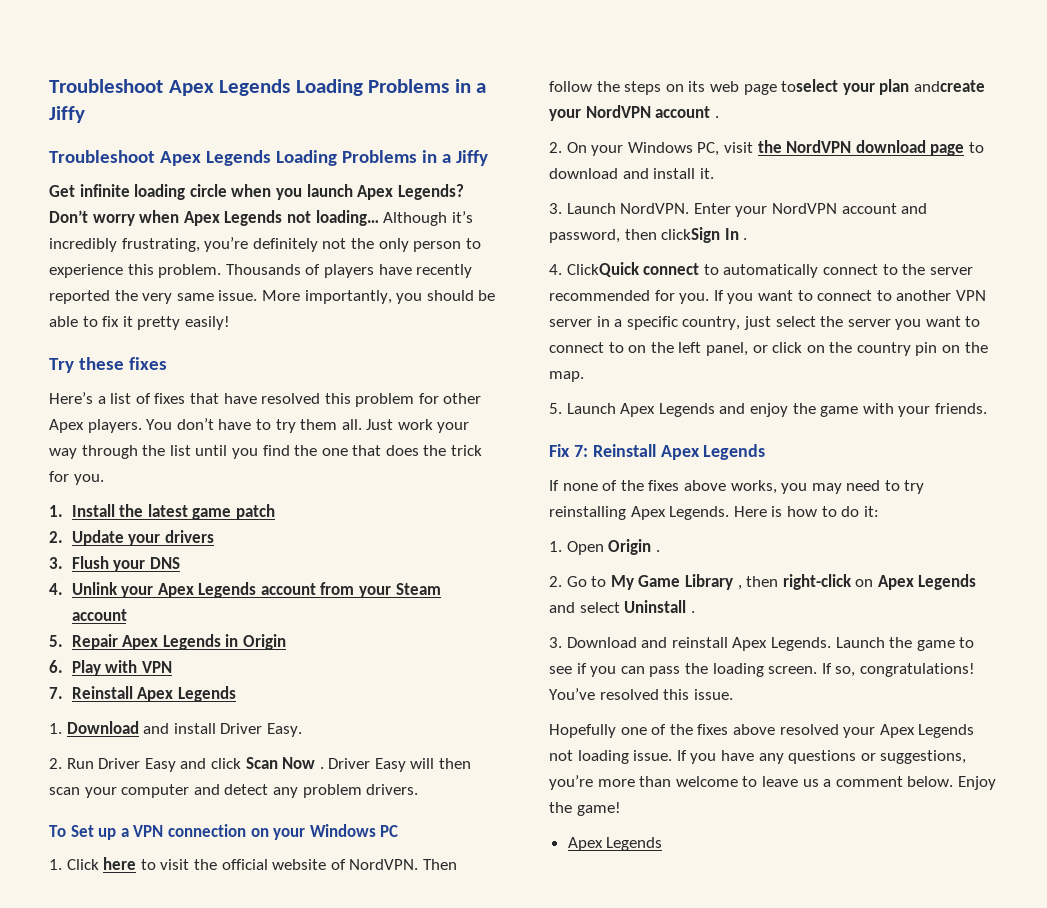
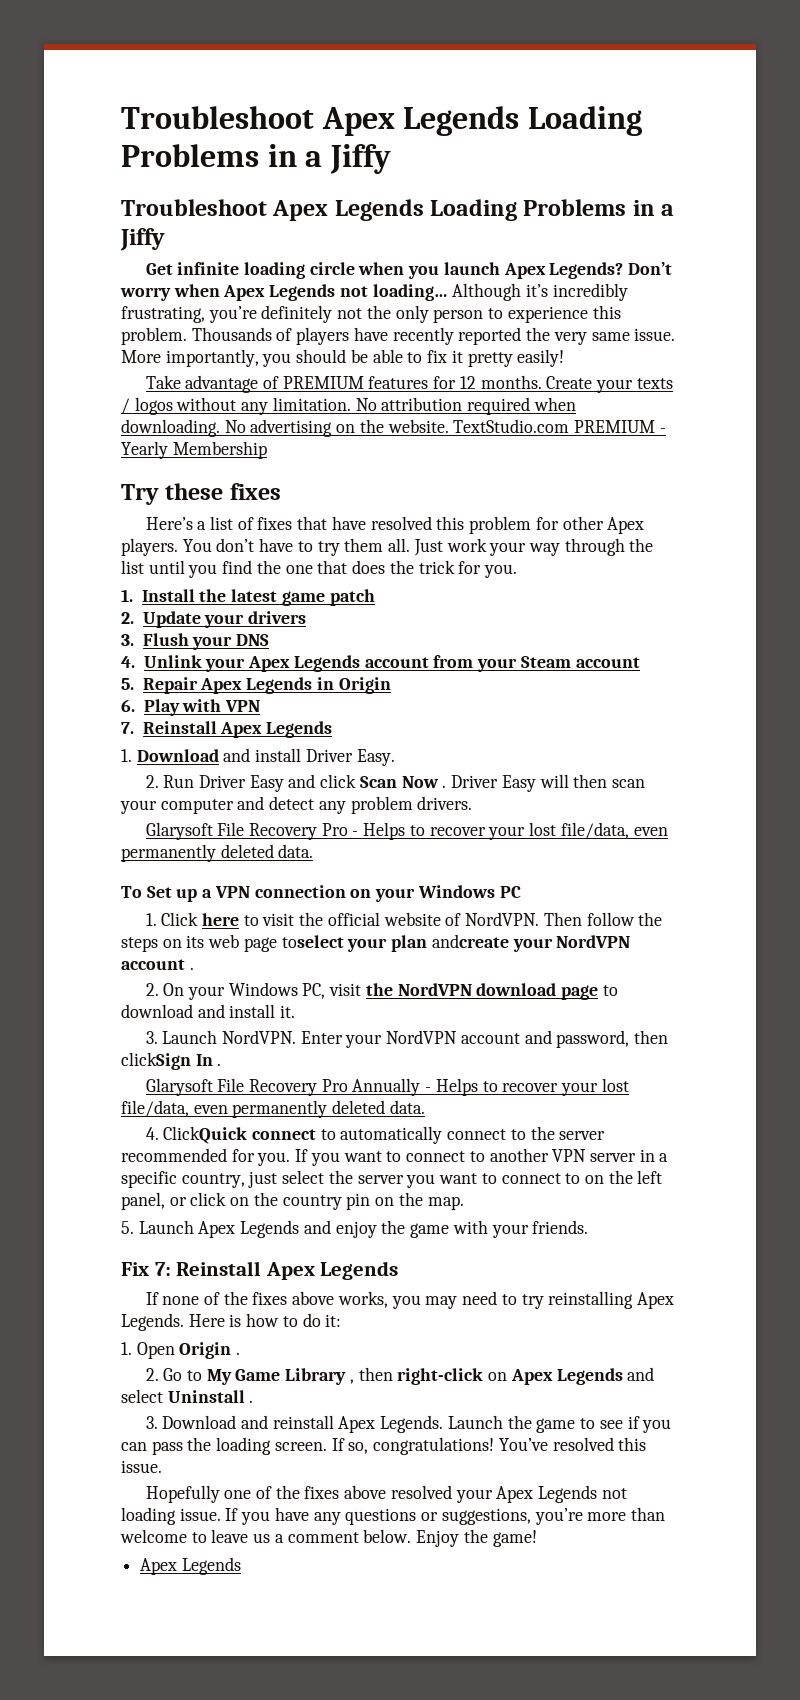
(230, 323) none -> [145,375,673,393] [121,397,576,415] [121,419,666,437] [121,441,267,459] // Take advantage of PREMIUM features for 12 months. Create your texts / logos without any limitation. No attribution required when downloading. No advertising on the website. TextStudio.com PREMIUM - Yearly Membership
(419, 789) none -> [145,822,668,840] [121,844,314,862] // Glarysoft File Recovery Pro - Helps to recover your lost file/data, even permanently deleted data.
(748, 239) none -> [145,1078,629,1096] [121,1100,425,1118] // Glarysoft File Recovery Pro Annually - Helps to recover your lost file/data, even permanently deleted data.

